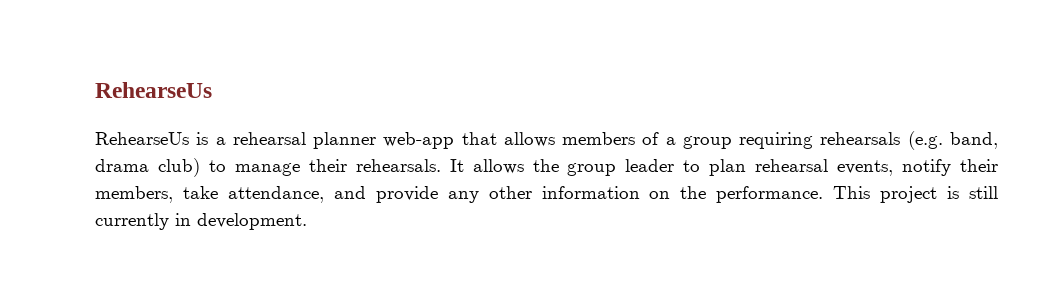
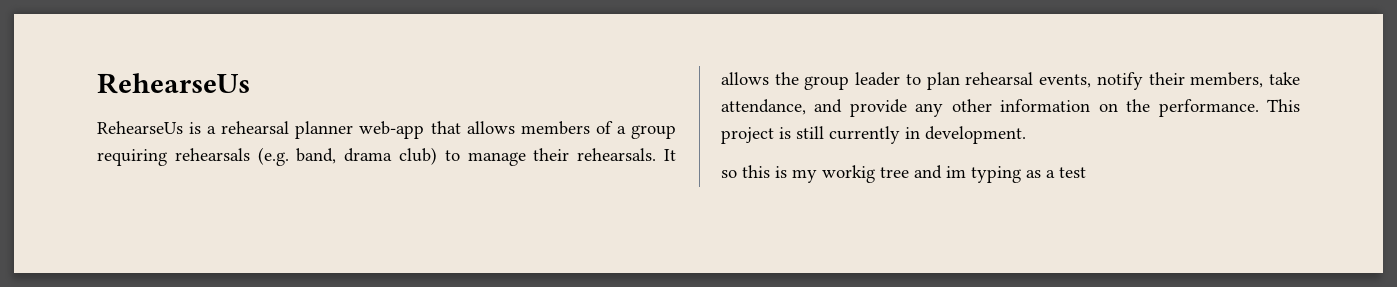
(307, 221) none -> [721,165,1086,183] // so this is my workig tree and im typing as a test

